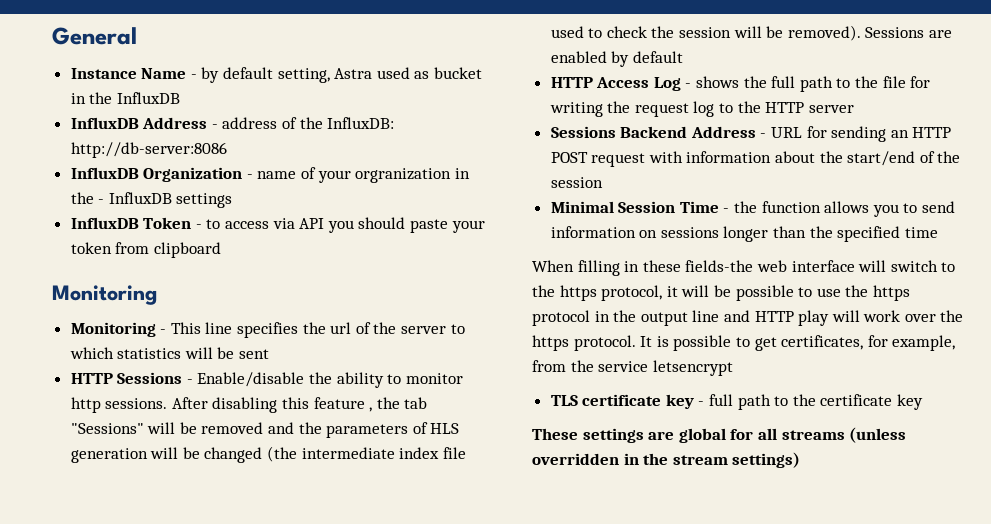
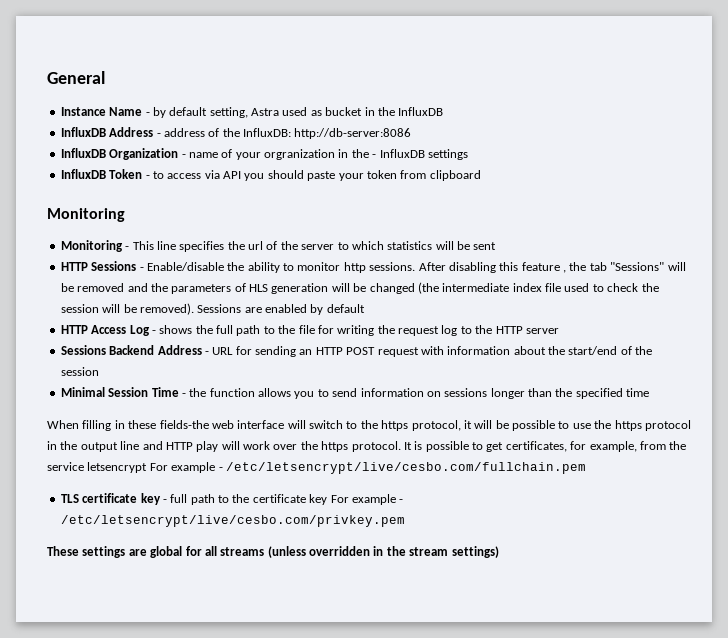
(733, 368) none -> [149,462,586,474] For example - /etc/letsencrypt/live/cesbo.com/fullchain.pem
(924, 402) none -> [330,494,404,505] [60,515,405,527] For example - /etc/letsencrypt/live/cesbo.com/privkey.pem

